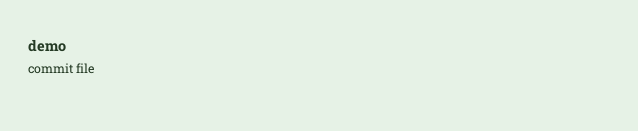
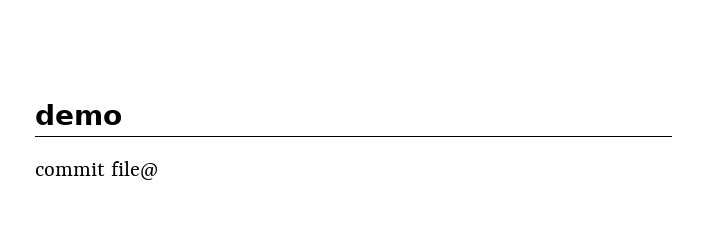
[76,63,95,74] file -> [111,161,159,180] file@

